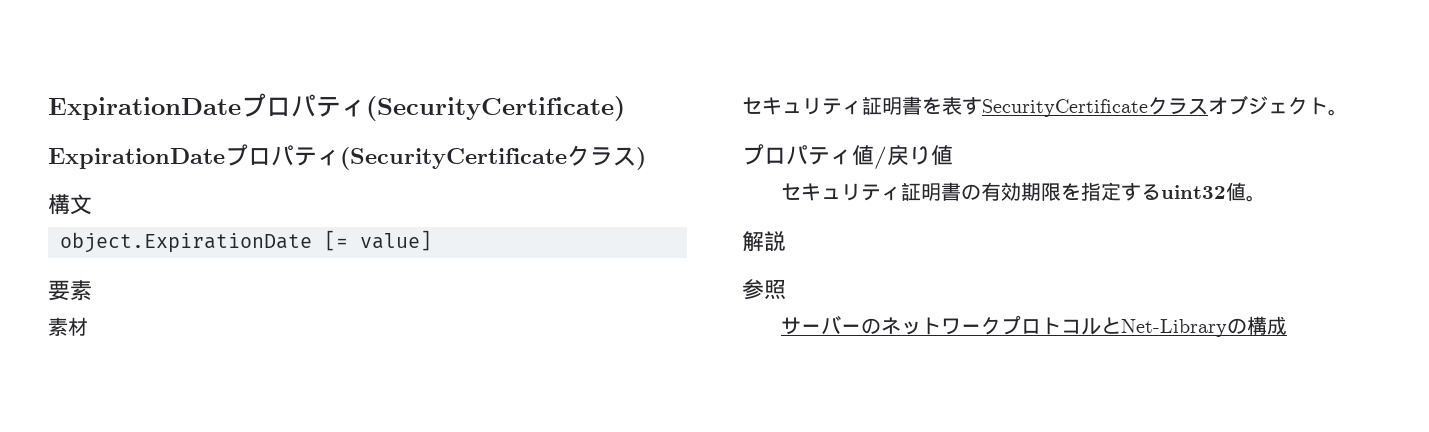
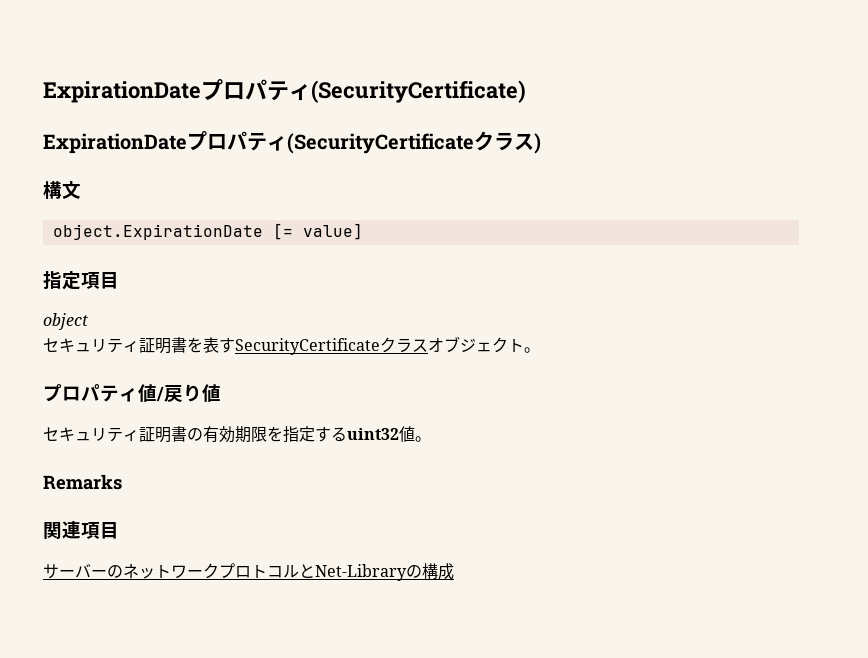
[48,280,92,301] [48,317,88,336] 要素 // 素材 -> [43,270,119,290] [43,313,88,330] 指定項目 // object
[742,231,786,252] [742,279,786,300] 解説 // 参照 -> [43,474,122,490] [43,521,119,539] Remarks // 関連項目

